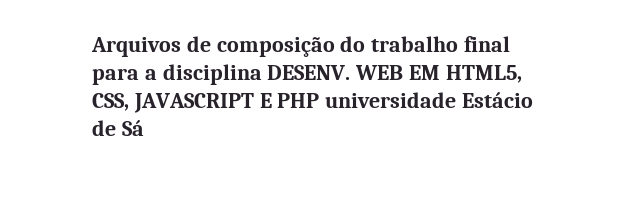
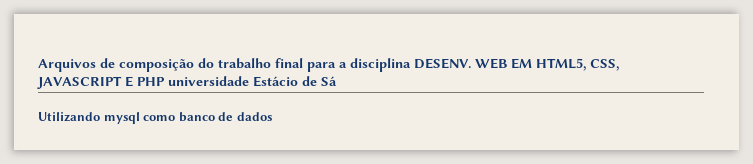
(144, 128) none -> [38,112,272,124] // Utilizando mysql como banco de dados

